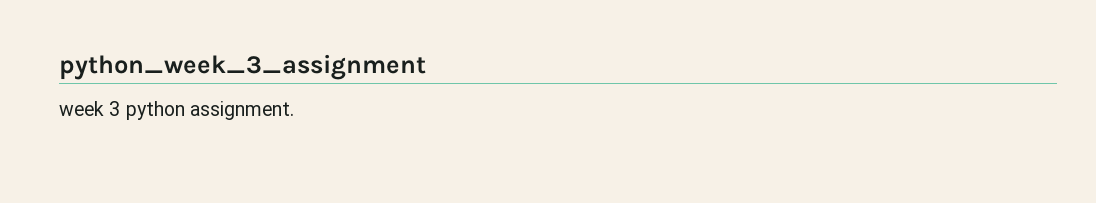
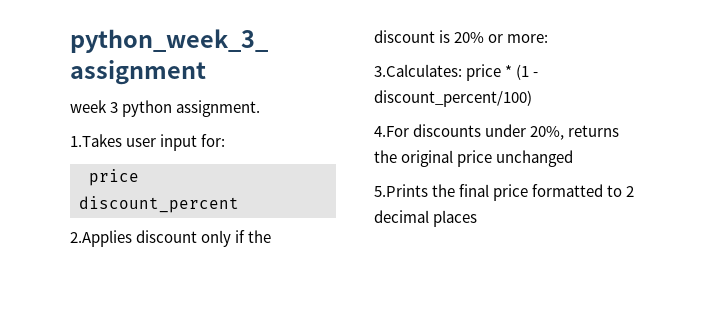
(294, 110) none -> [70,134,226,151] [89,169,139,186] [79,196,239,213] [70,230,272,247] [374,30,549,43] [374,64,539,81] [374,90,532,107] [374,124,620,140] [374,150,574,167] [374,184,635,201] [374,210,478,227] // 1.Takes user input for: // price // discount_percent // 2.Applies discount only if the discount is 20% or more: // 3.Calculates: price * (1 - discount_percent/100) // 4.For discounts under 20%, returns the original price unchanged // 5.Prints the final price formatted to 2 decimal places

